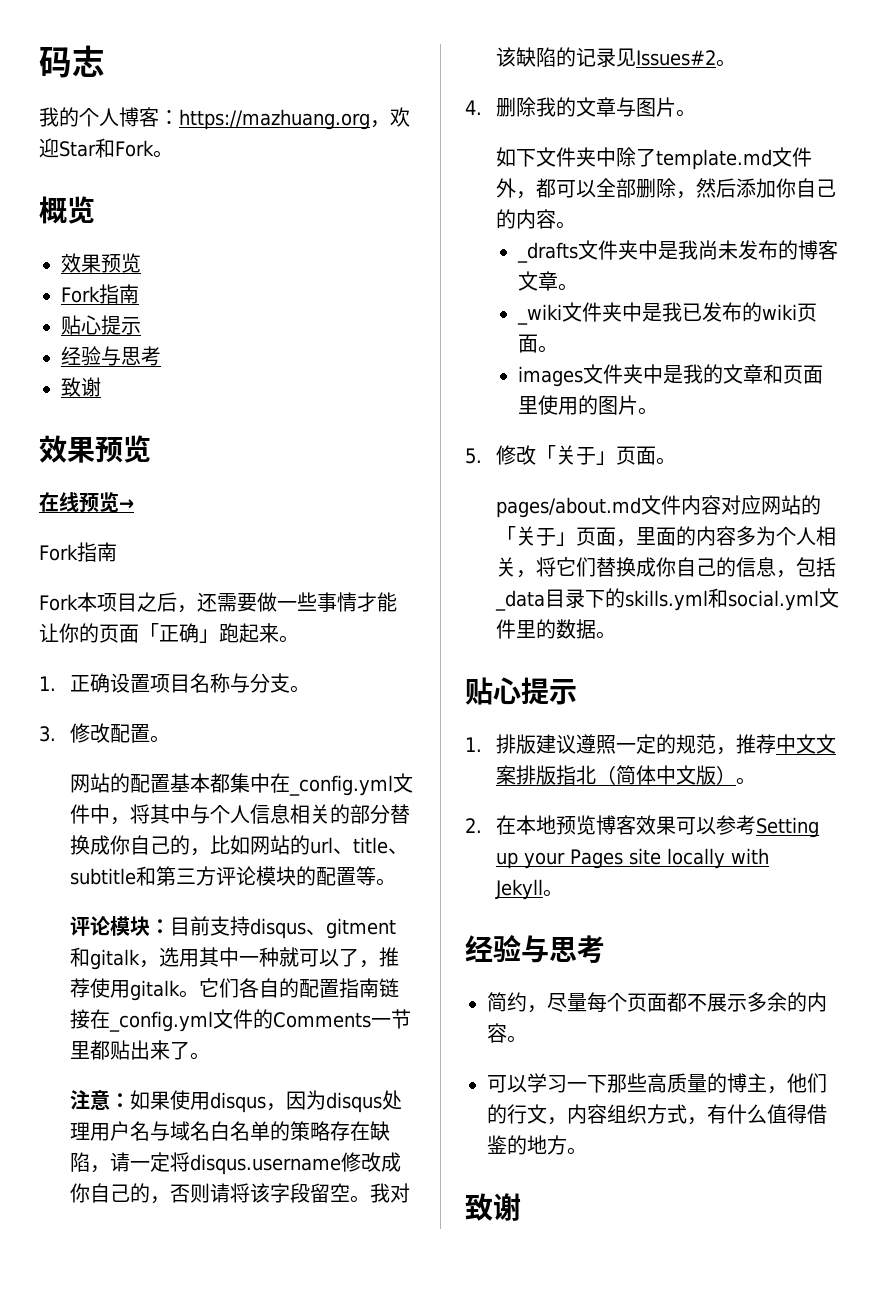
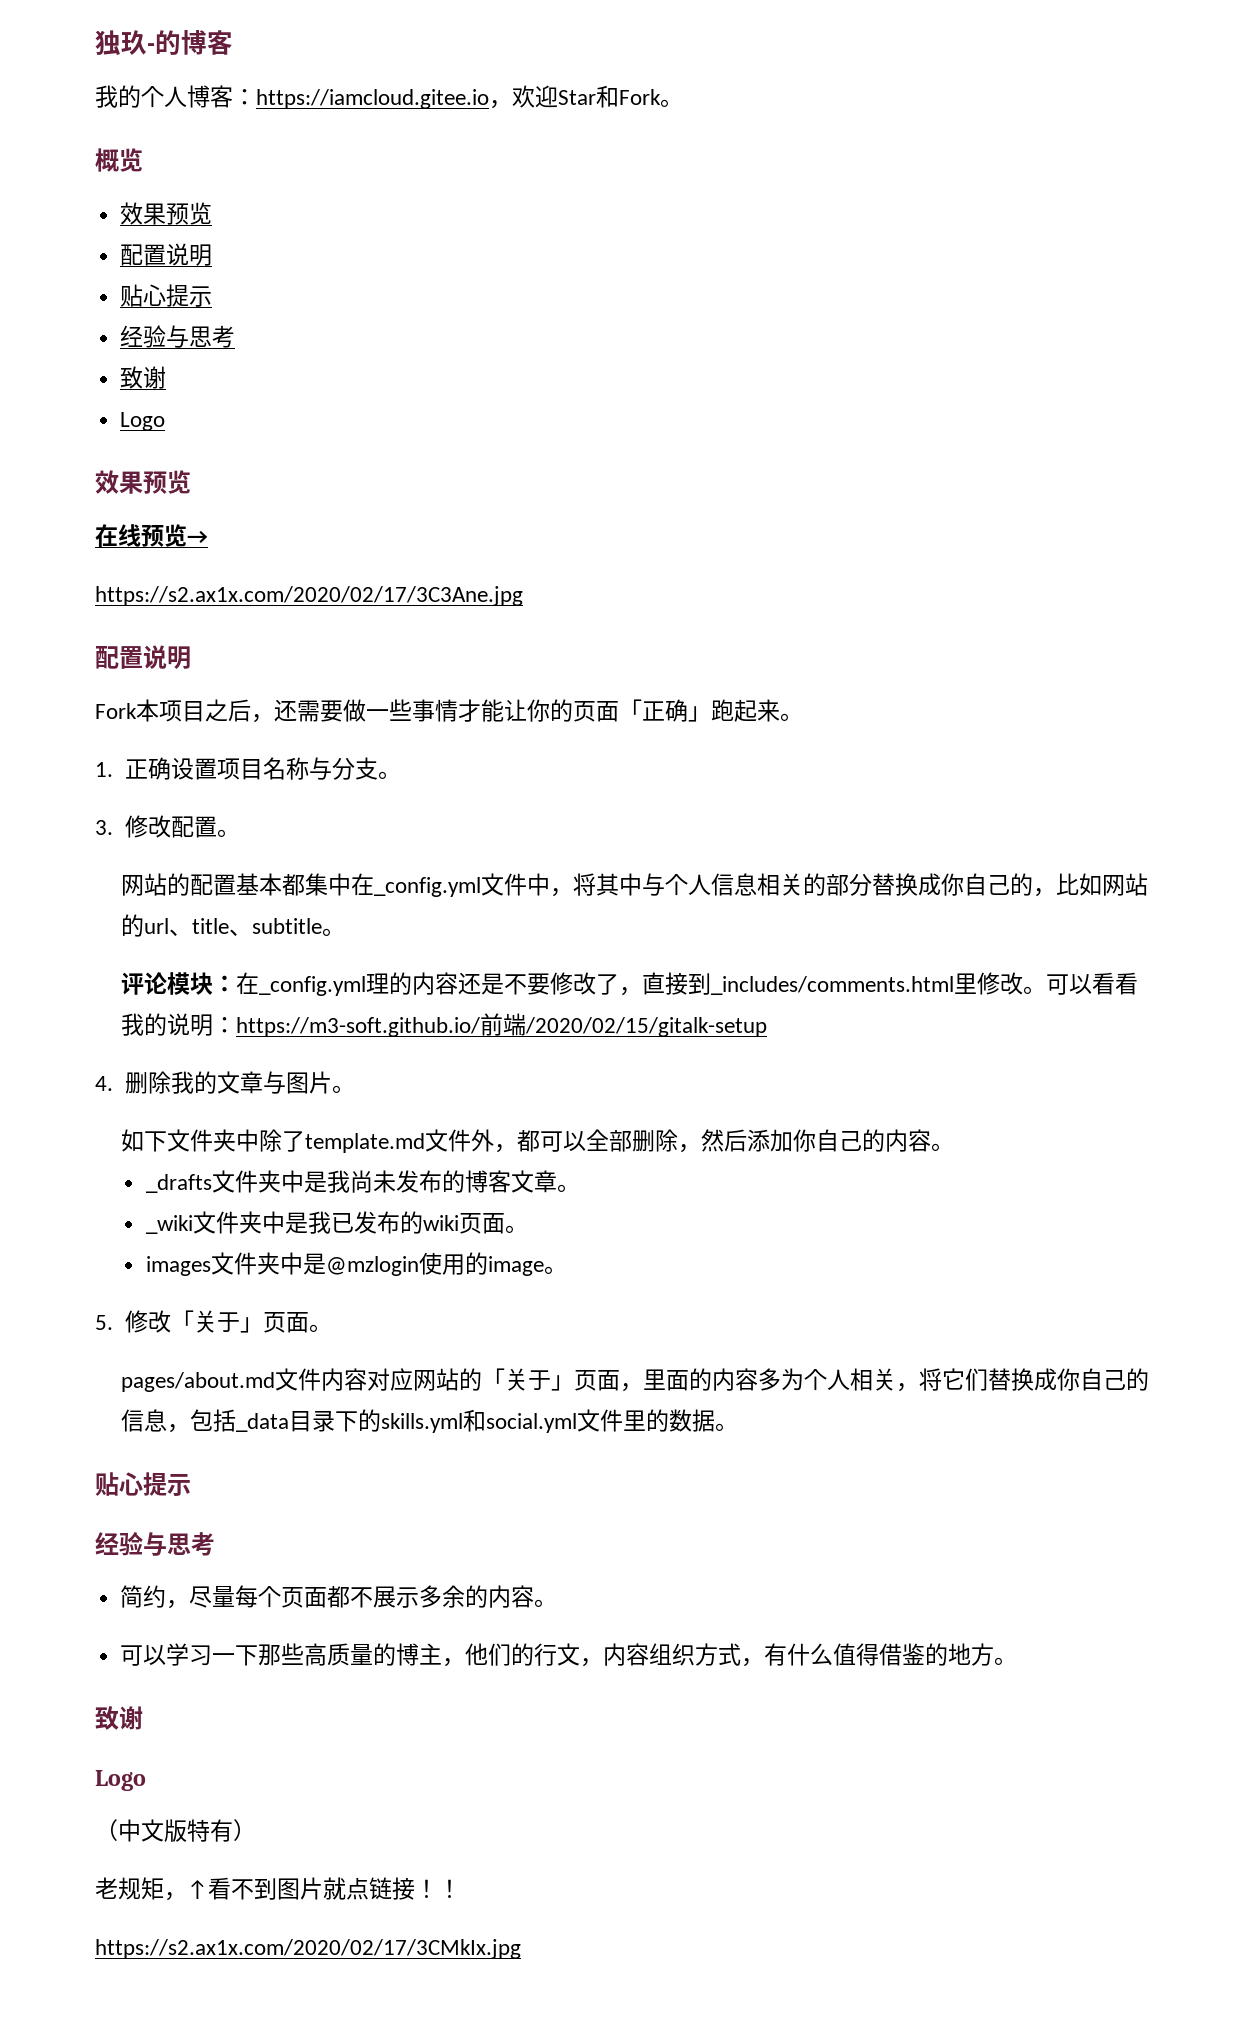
[39,45,105,78] 码志 -> [95,30,233,55] 独玖-的博客
[179,109,370,130] https://mazhuang.org -> [256,89,489,109] https://iamcloud.gitee.io
[61,284,139,304] Fork指南 -> [120,243,213,266] 配置说明
(101, 387) none -> [120,412,166,431] // Logo
[39,542,117,562] Fork指南 -> [95,586,523,606] [95,645,191,669] https://s2.ax1x.com/2020/02/17/3C3Ane.jpg // 配置说明
[136,866,397,886] [70,916,397,939] [70,947,400,970] [70,978,400,1001] [70,1009,412,1032] [70,1040,211,1060] [70,1090,403,1113] [70,1121,391,1141] [70,1152,402,1175] [70,1183,411,1204] [496,47,737,67] 和第三方评论模块的配置等。 // 评论模块：目前支持disqus、gitment和gitalk，选用其中一种就可以了，推荐使用gitalk。它们各自的配置指南链接在_config.yml文件的Comments一节里都贴出来了。 // 注意：如果使用disqus，因为disqus处理用户名与域名白名单的策略存在缺陷，请一定将disqus.username修改成你自己的，否则请将该字段留空。我对该缺陷的记录见Issues#2。 -> [321,928,345,936] [120,972,1138,996] [120,1013,767,1037] 。 // 评论模块：在_config.yml理的内容还是不要修改了，直接到_includes/comments.html里修改。可以看看我的说明：https://m3-soft.github.io/前端/2020/02/15/gitalk-setup
[683,364,824,384] [518,395,639,415] 我的文章和页面里使用的图片 -> [325,1252,544,1276] @mzlogin使用的image
[465,734,837,755] [496,765,757,785] [465,815,820,838] [496,848,770,869] [495,879,564,900] // 1.排版建议遵照一定的规范，推荐中文文案排版指北（简体中文版）。 // 2.在本地预览博客效果可以参考Setting up your Pages site locally with Jekyll。 -> (191, 1485) none
(521, 1207) none -> [95,1770,146,1791] [95,1819,256,1842] [95,1877,461,1901] [95,1939,521,1959] // Logo // （中文版特有） // 老规矩，↑看不到图片就点链接！！ // https://s2.ax1x.com/2020/02/17/3CMkIx.jpg

